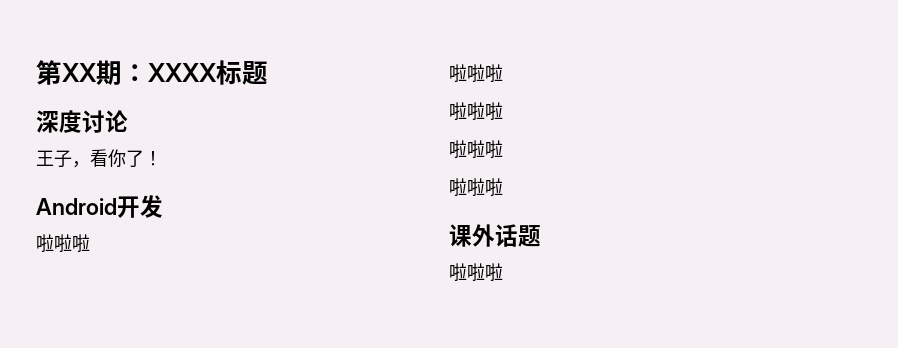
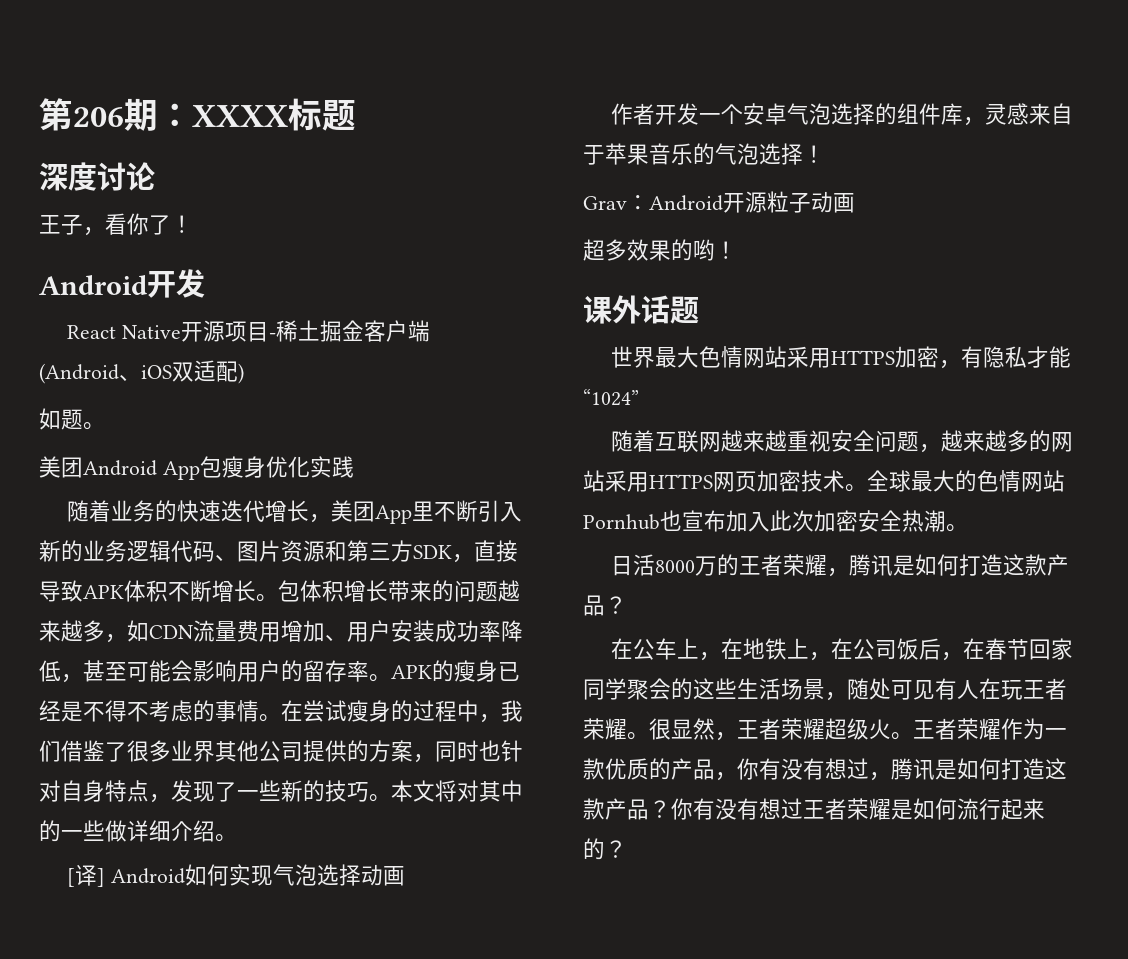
[36,60,97,85] 第XX -> [39,98,124,131] 第206
[36,234,90,252] [449,64,503,82] [449,102,503,120] [449,140,503,158] [449,178,503,196] [449,224,541,247] [449,263,503,281] 啦啦啦 // 啦啦啦 // 啦啦啦 // 啦啦啦 // 啦啦啦 // 课外话题 // 啦啦啦 -> [67,320,430,342] [39,360,244,384] [39,408,105,430] [39,456,354,480] [67,500,523,524] [39,540,518,563] [39,580,520,602] [39,620,523,643] [39,660,520,683] [39,700,523,723] [39,740,523,763] [39,780,523,803] [39,820,237,842] [67,864,405,887] [611,103,1074,126] [583,143,825,165] [583,191,855,213] [583,239,737,261] [583,295,699,324] [611,346,1072,369] [583,389,639,406] [611,430,1074,453] [583,470,1065,492] [583,510,968,532] [611,554,1070,577] [583,595,627,616] [611,638,1074,661] [583,678,1067,701] [583,718,1067,741] [583,758,1067,781] [583,798,1045,820] [583,838,627,860] React Native开源项目-稀土掘金客户端(Android、iOS双适配) // 如题。 // 美团Android App包瘦身优化实践 // 随着业务的快速迭代增长，美团App里不断引入新的业务逻辑代码、图片资源和第三方SDK，直接导致APK体积不断增长。包体积增长带来的问题越来越多，如CDN流量费用增加、用户安装成功率降低，甚至可能会影响用户的留存率。APK的瘦身已经是不得不考虑的事情。在尝试瘦身的过程中，我们借鉴了很多业界其他公司提供的方案，同时也针对自身特点，发现了一些新的技巧。本文将对其中的一些做详细介绍。 // [译] Android如何实现气泡选择动画 // 作者开发一个安卓气泡选择的组件库，灵感来自于苹果音乐的气泡选择！ // Grav：Android开源粒子动画 // 超多效果的哟！ // 课外话题 // 世界最大色情网站采用HTTPS加密，有隐私才能“1024” // 随着互联网越来越重视安全问题，越来越多的网站采用HTTPS网页加密技术。全球最大的色情网站Pornhub也宣布加入此次加密安全热潮。 // 日活8000万的王者荣耀，腾讯是如何打造这款产品？ // 在公车上，在地铁上，在公司饭后，在春节回家同学聚会的这些生活场景，随处可见有人在玩王者荣耀。很显然，王者荣耀超级火。王者荣耀作为一款优质的产品，你有没有想过，腾讯是如何打造这款产品？你有没有想过王者荣耀是如何流行起来的？

